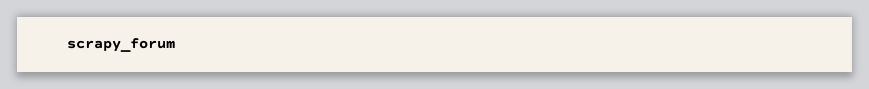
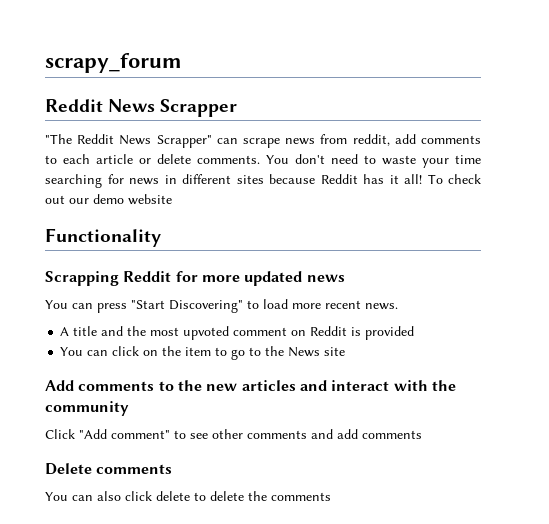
(175, 45) none -> [45,99,238,117] [45,134,481,148] [45,154,481,168] [45,174,481,188] [45,194,172,205] [45,228,161,247] [45,271,345,286] [45,299,398,313] [60,326,415,340] [60,346,346,360] [45,380,456,391] [45,401,129,416] [45,429,422,439] [45,463,173,475] [45,491,331,501] // Reddit News Scrapper // "The Reddit News Scrapper" can scrape news from reddit, add comments to each article or delete comments. You don't need to waste your time searching for news in different sites because Reddit has it all! To check out our demo website // Functionality // Scrapping Reddit for more updated news // You can press "Start Discovering" to load more recent news. // A title and the most upvoted comment on Reddit is provided // You can click on the item to go to the News site // Add comments to the new articles and interact with the community // Click "Add comment" to see other comments and add comments // Delete comments // You can also click delete to delete the comments

